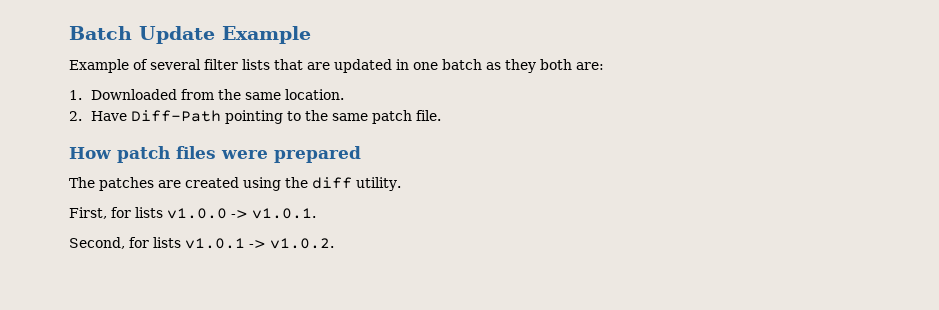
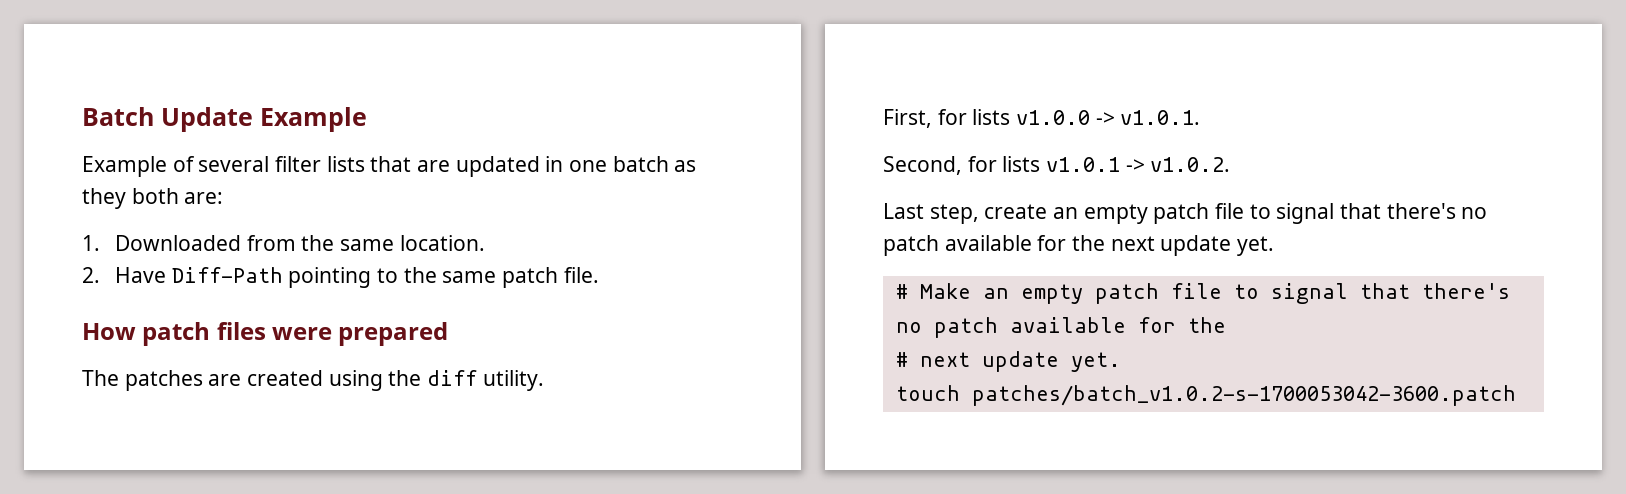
(334, 243) none -> [883,203,1488,224] [883,235,1275,256] [895,283,1510,304] [895,317,1226,338] [895,351,1121,372] [895,385,1516,406] // Last step, create an empty patch file to signal that there's no patch available for the next update yet. // # Make an empty patch file to signal that there's no patch available for the // # next update yet. // touch patches/batch_v1.0.2-s-1700053042-3600.patch

